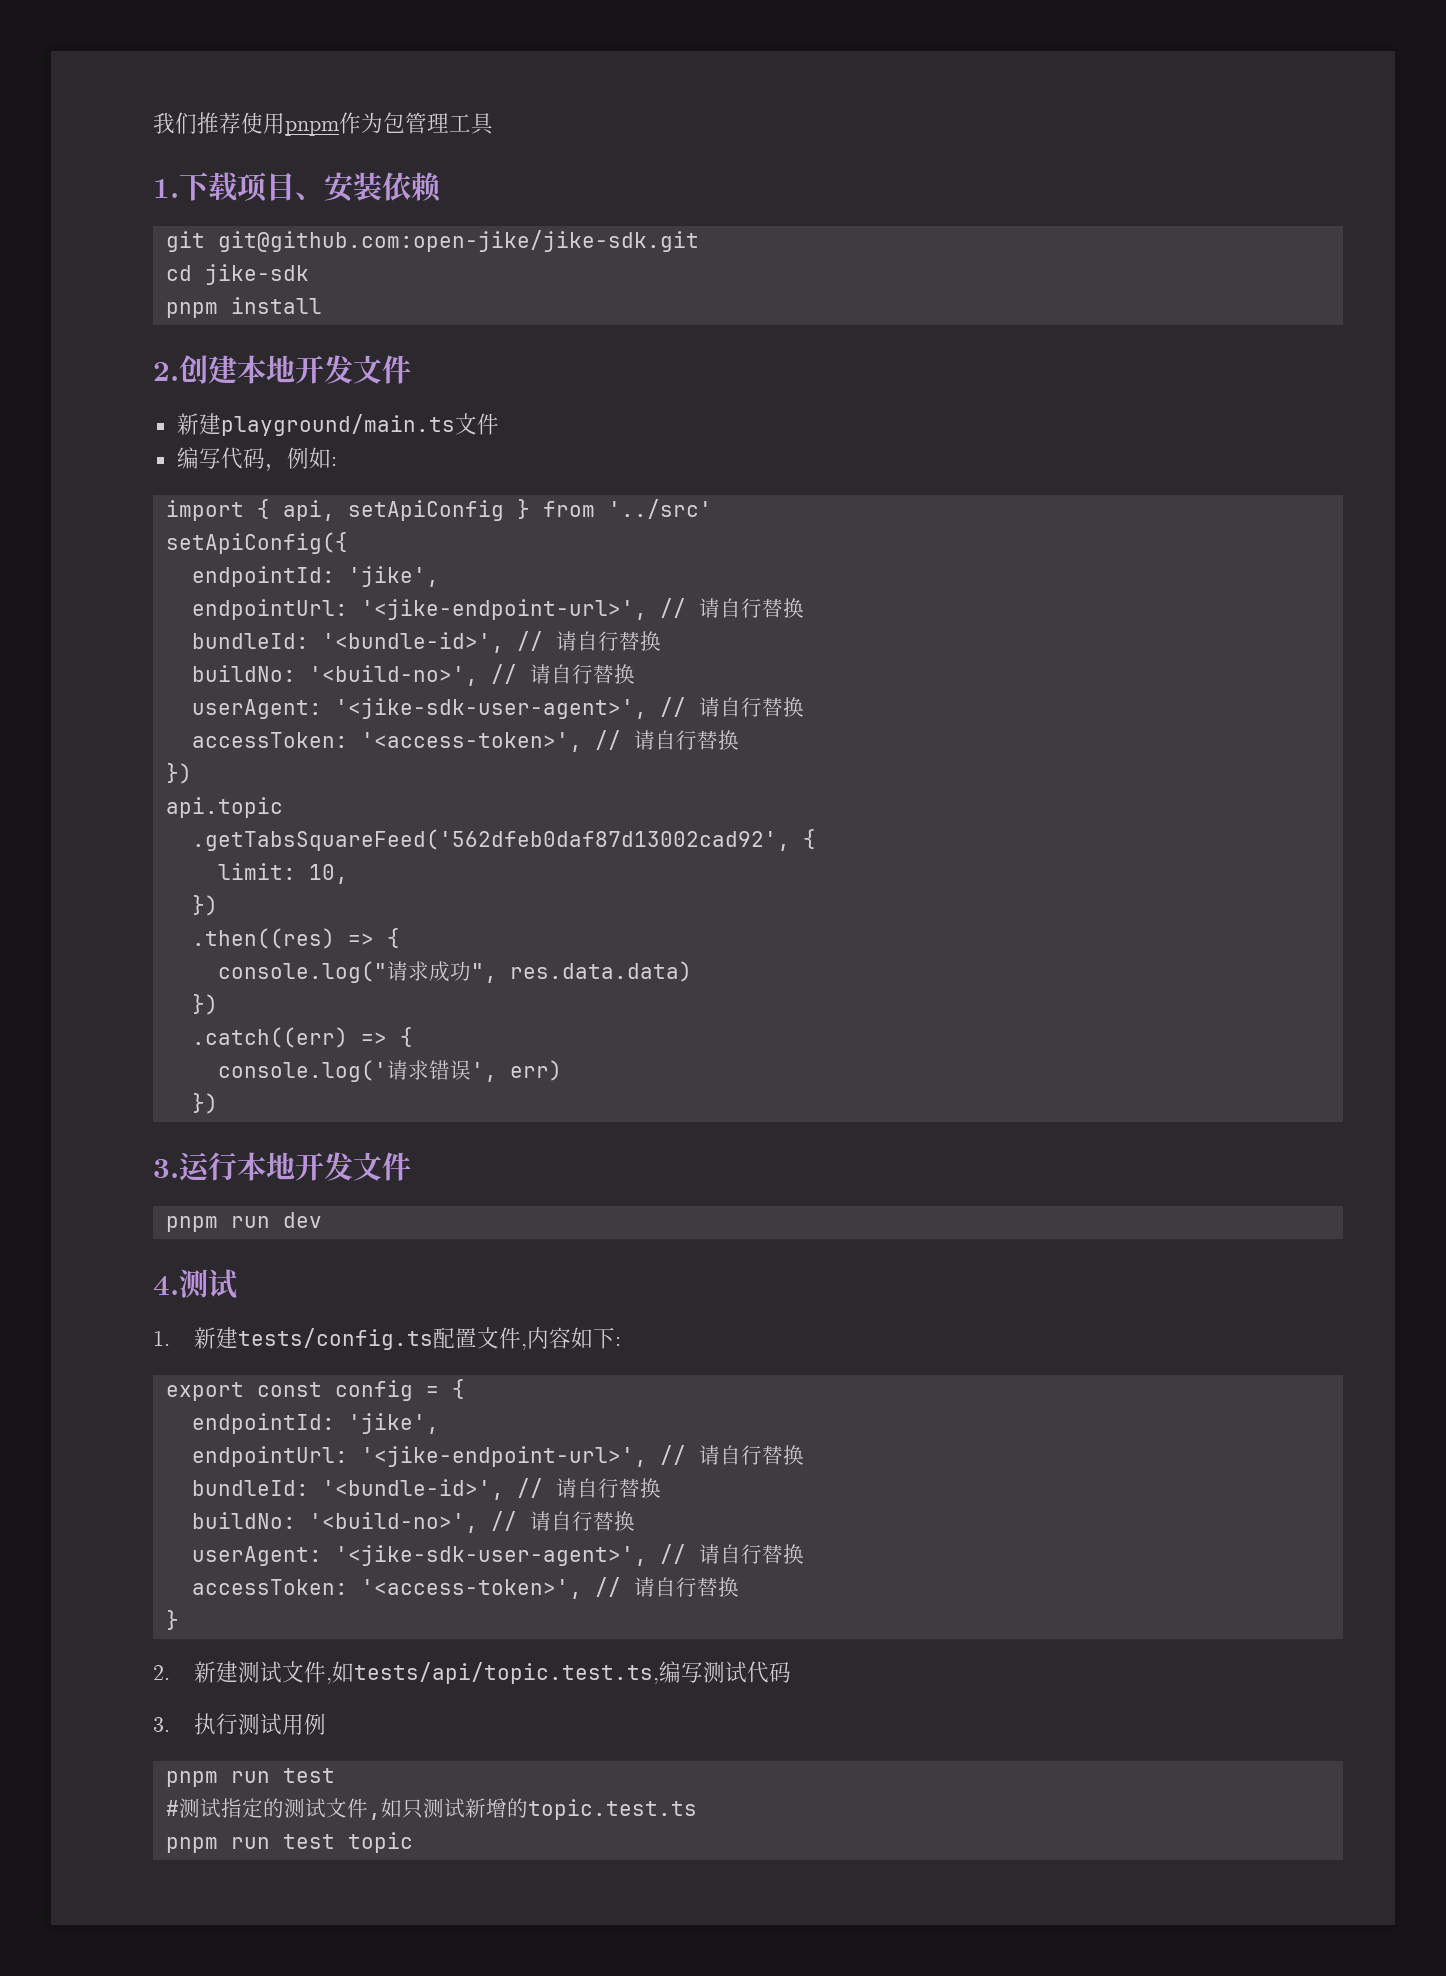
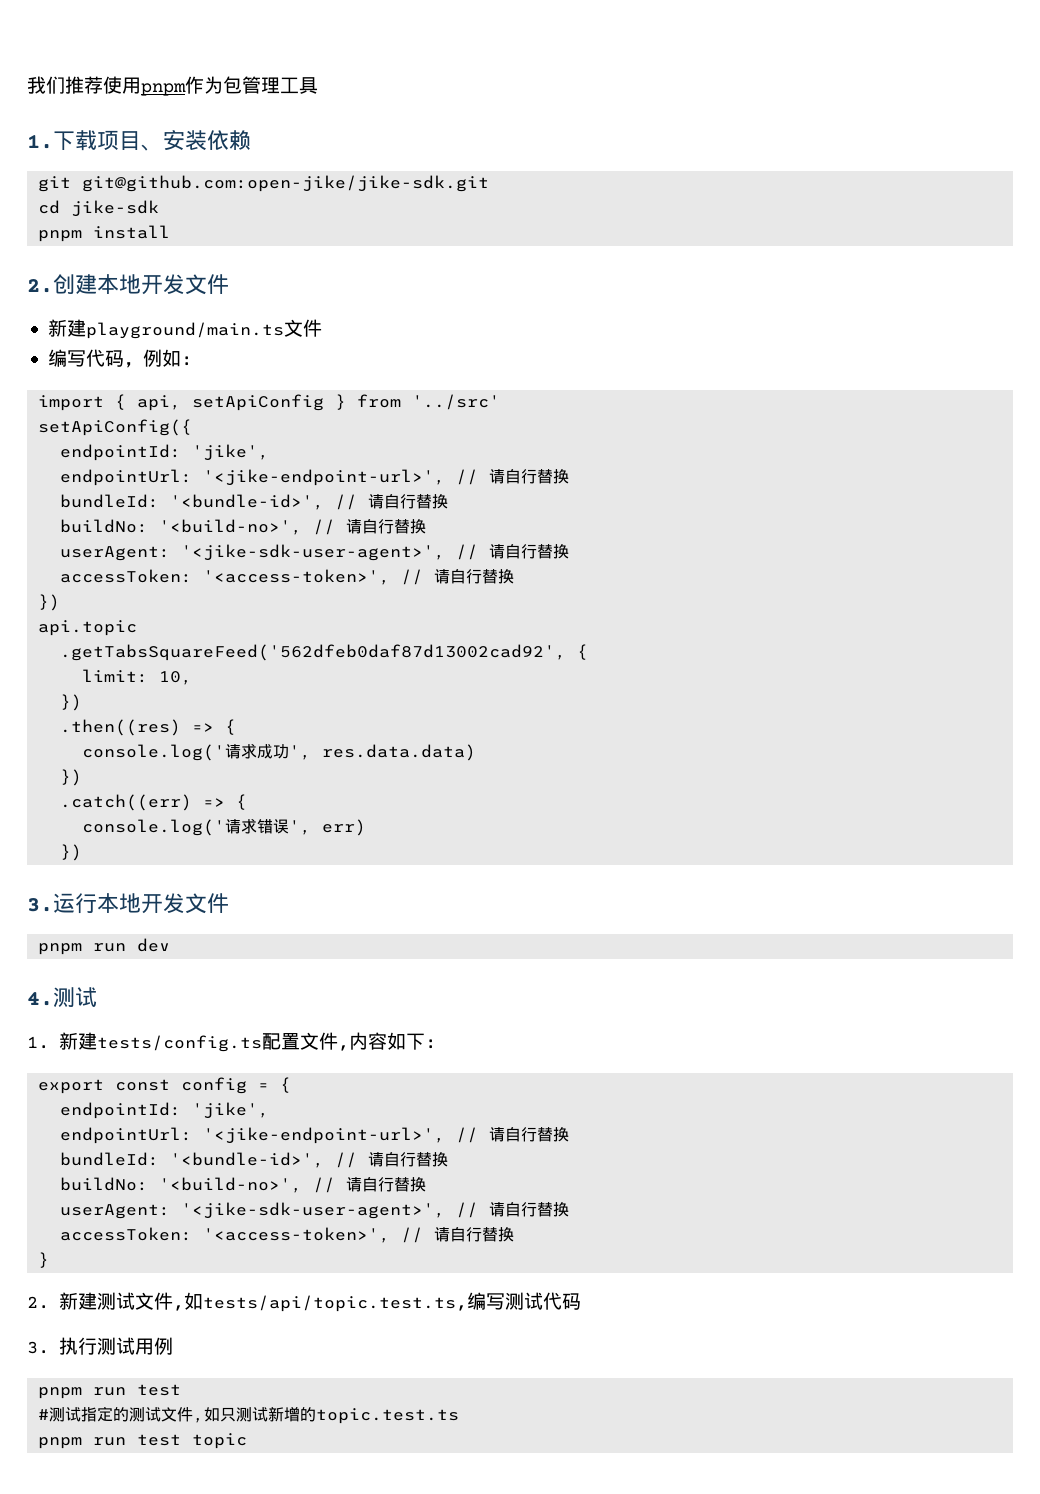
[217,961,387,983] console.log(" -> [82,744,226,761] console.log('
[470,963,497,983] ", -> [289,745,312,760] ',

